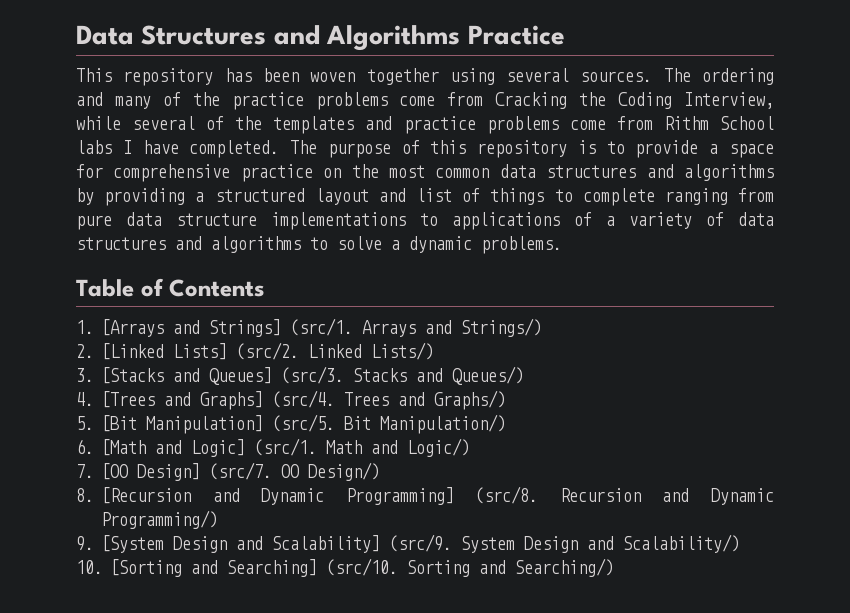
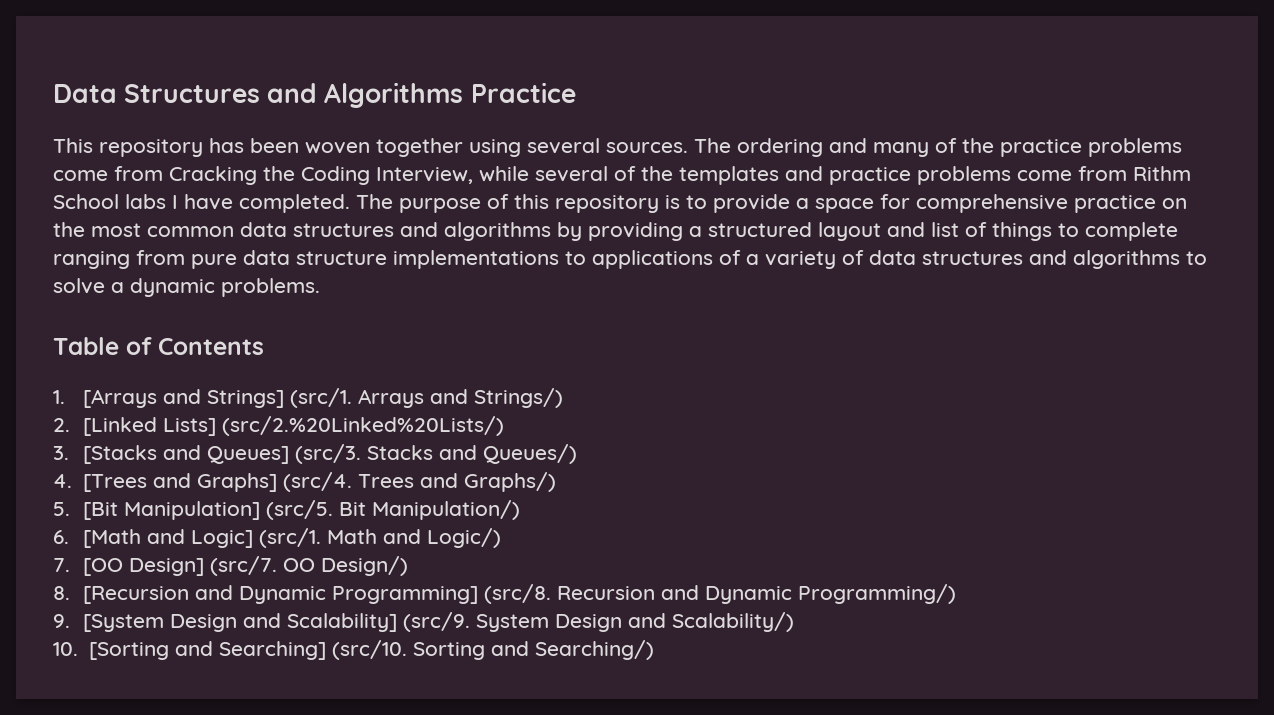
[236,342,434,360] (src/2. Linked Lists/) -> [221,416,504,436] (src/2.%20Linked%20Lists/)

